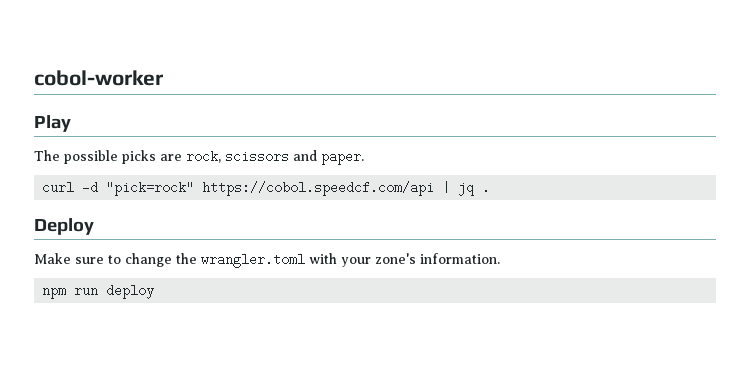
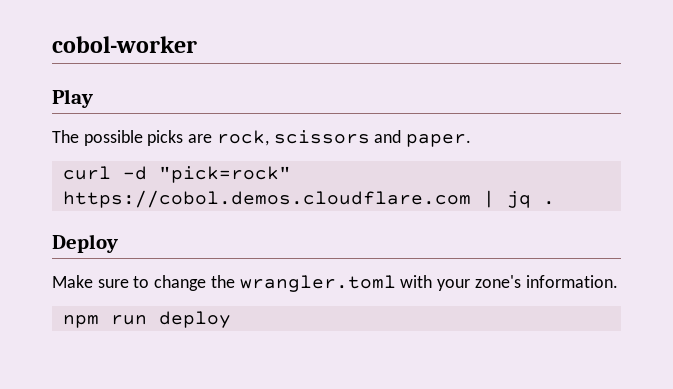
[202,181,435,196] https://cobol.speedcf.com/api -> [62,190,471,208] https://cobol.demos.cloudflare.com

